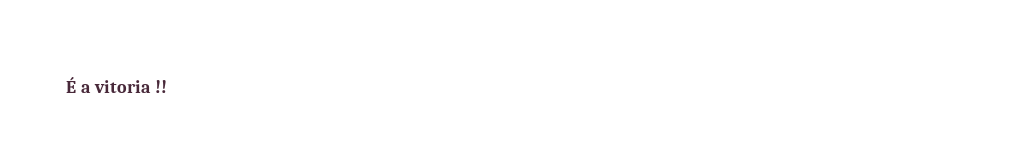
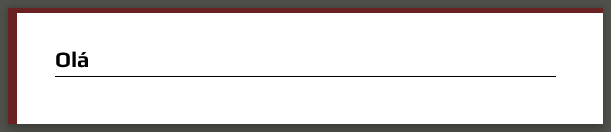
[66,77,167,93] É a vitoria !! -> [55,51,89,68] Olá

